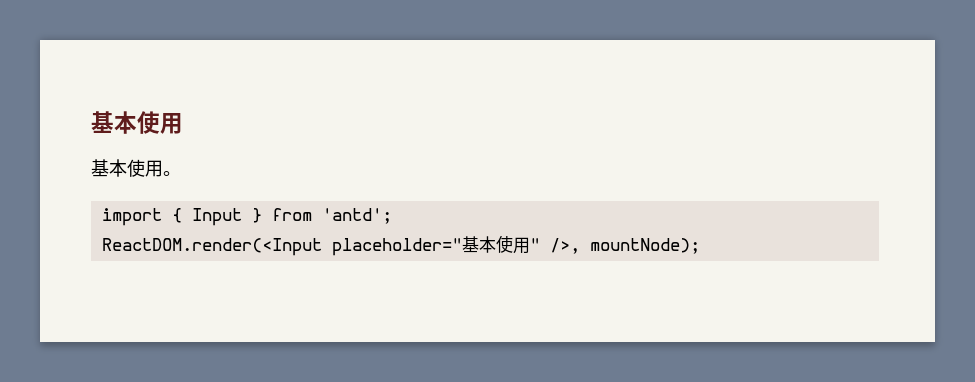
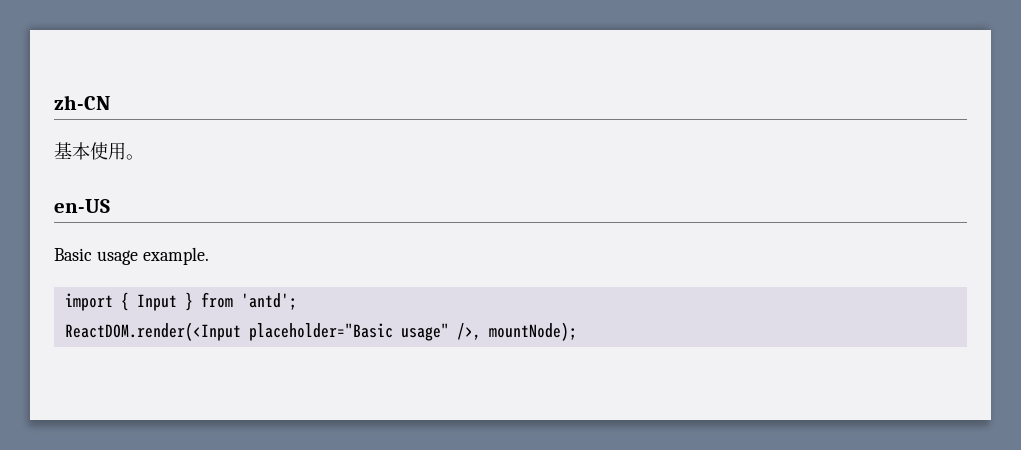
[91,111,183,134] 基本使用 -> [54,95,110,110] zh-CN
(181, 173) none -> [54,199,110,213] [54,247,209,265] // en-US // Basic usage example.
[331,235,540,256] placeholder="基本使用" -> [248,323,449,341] placeholder="Basic usage"

